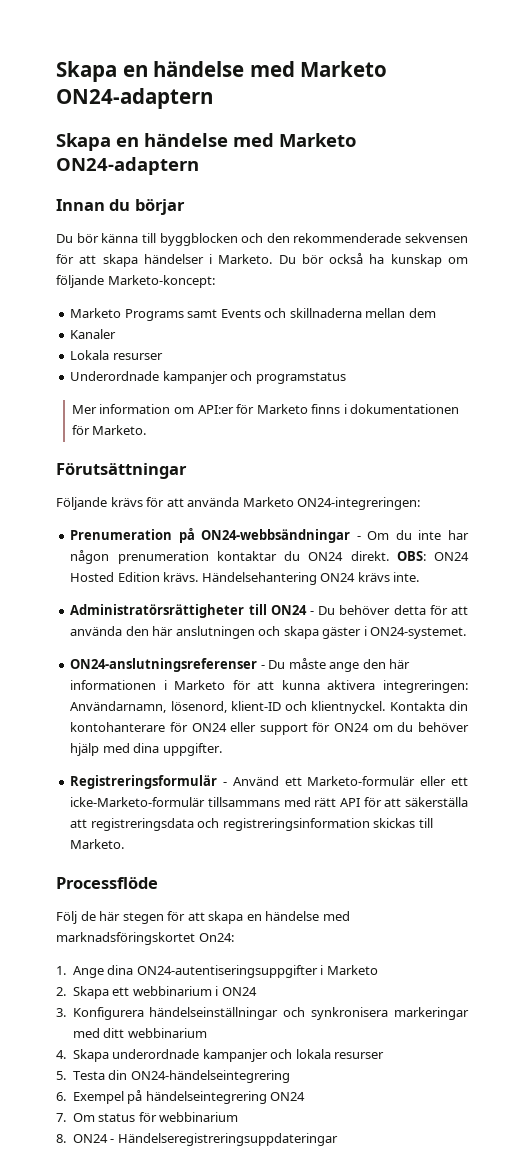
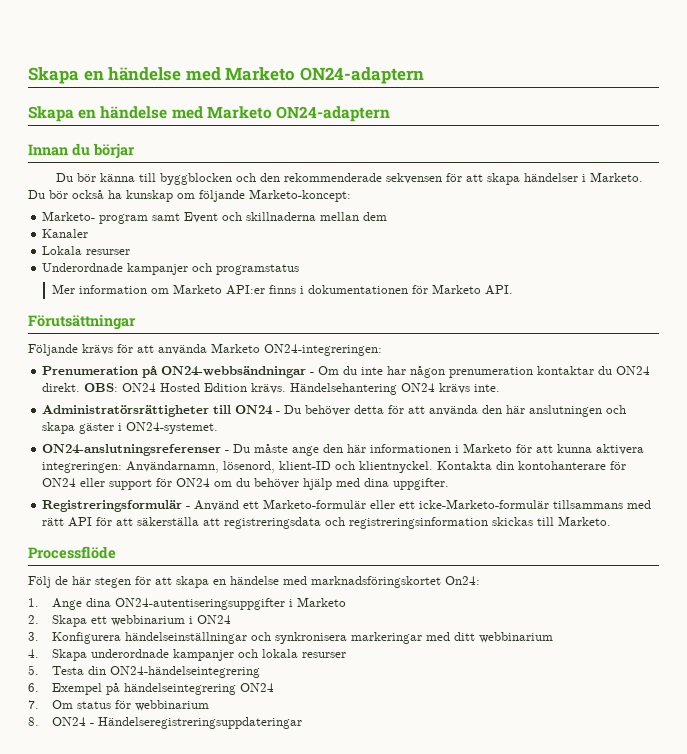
[70,308,261,321] Marketo Programs samt Events -> [42,211,219,224] Marketo- program samt Event
[197,404,308,414] API:er för Marketo -> [172,284,265,295] Marketo API:er
[92,425,147,435] Marketo. -> [431,284,513,295] Marketo API.

